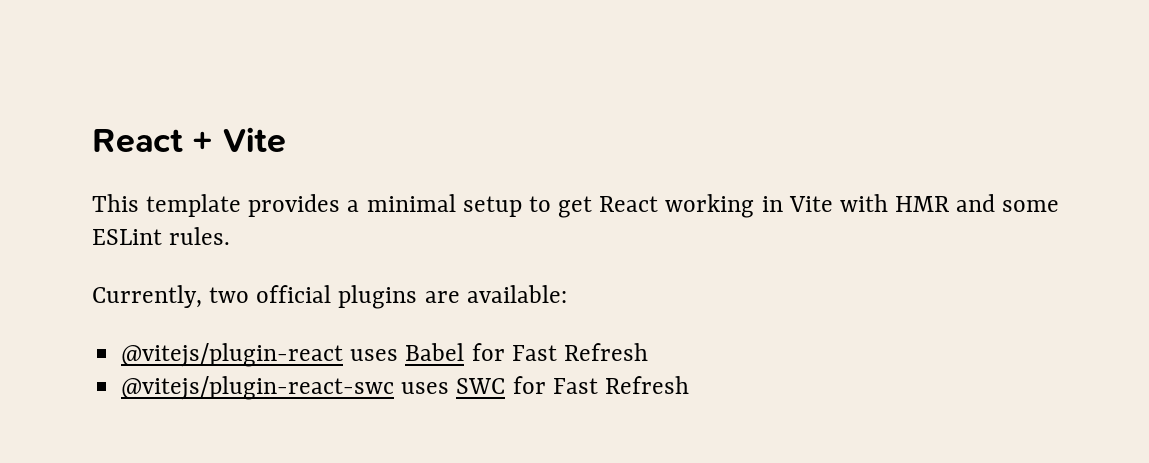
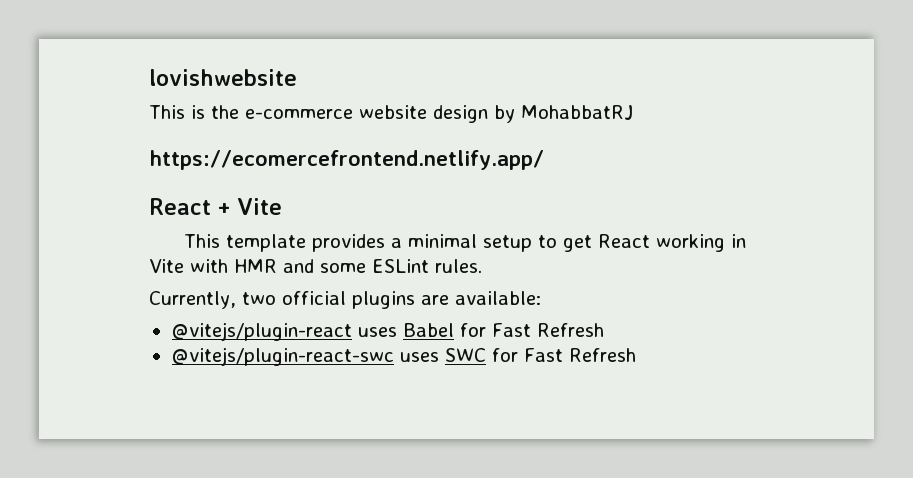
(92, 141) none -> [149,69,297,86] [149,105,633,123] [149,150,544,170] lovishwebsite // This is the e-commerce website design by MohabbatRJ // https://ecomercefrontend.netlify.app/ //

